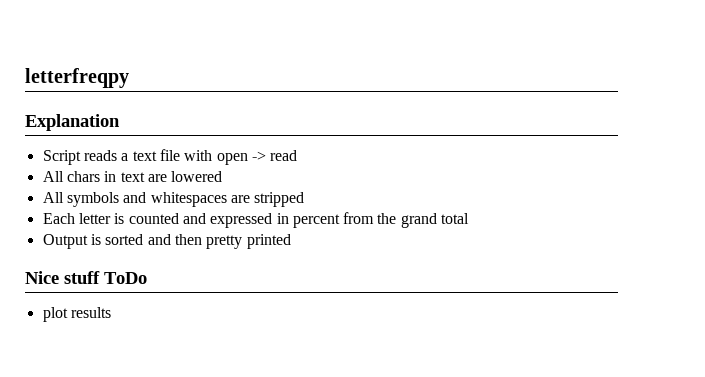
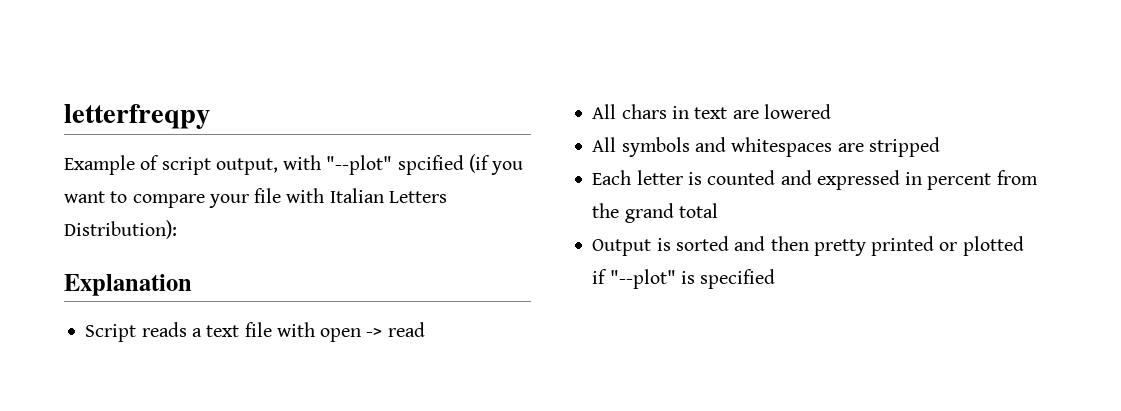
(129, 78) none -> [64,154,524,175] [64,188,447,208] [64,220,177,239] // Example of script output, with "--plot" spcified (if you want to compare your file with Italian Letters Distribution):
[25,271,147,284] [42,307,111,322] // Nice stuff ToDo // plot results -> [939,236,1024,256] [592,269,776,289] or plotted if "--plot" is specified

